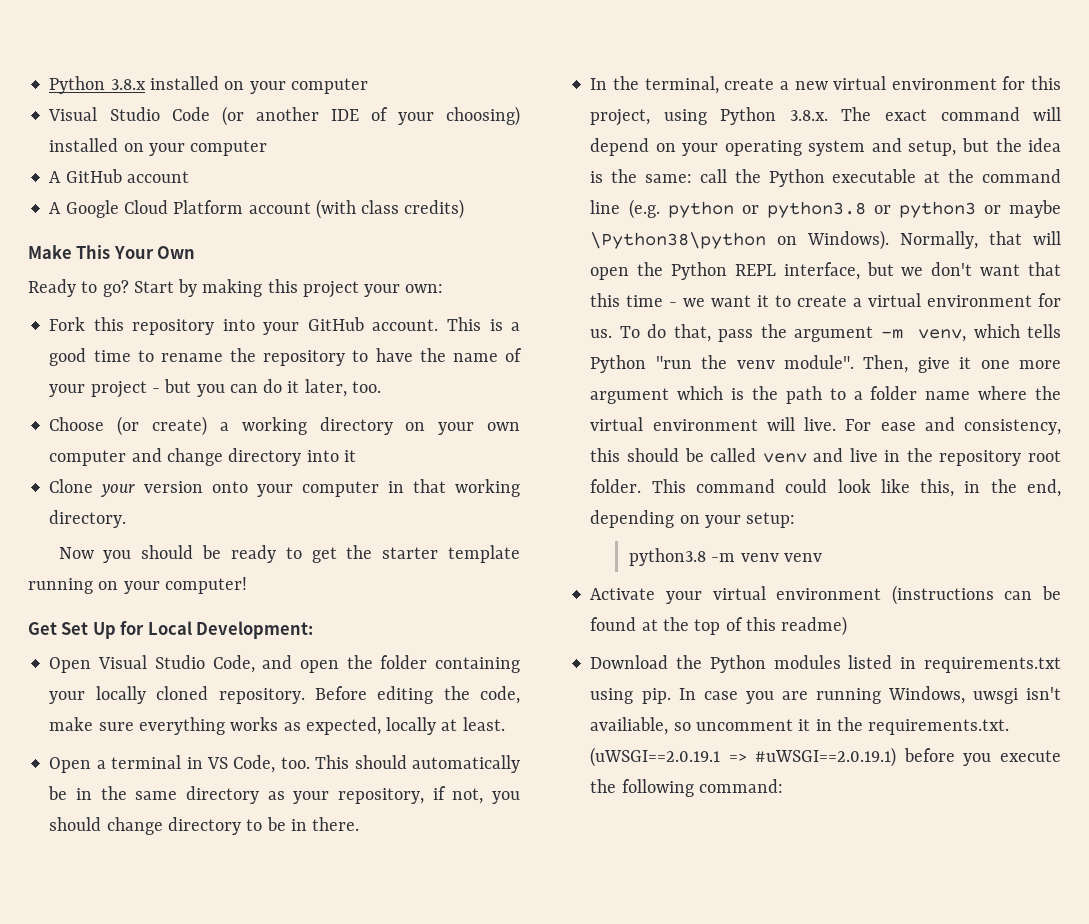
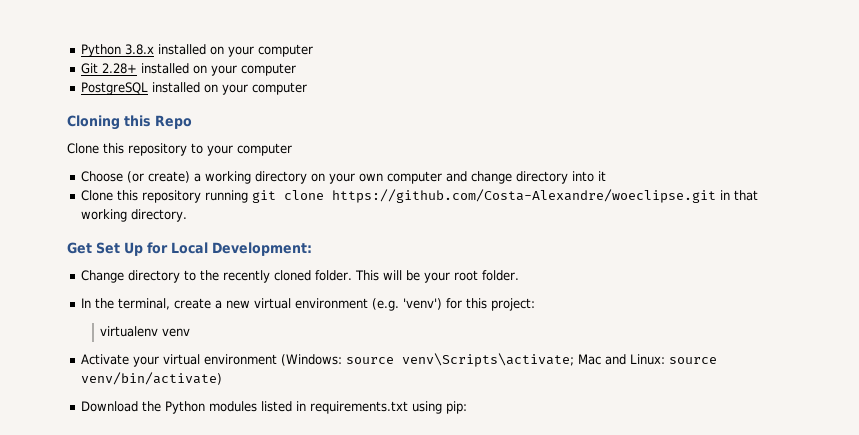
[48,106,521,126] [49,138,268,156] [49,169,189,183] [49,199,465,219] [28,245,196,259] [28,279,444,298] [49,317,520,335] [49,348,523,366] [49,379,381,398] Visual Studio Code (or another IDE of your choosing) installed on your computer // A GitHub account // A Google Cloud Platform account (with class credits) // Make This Your Own // Ready to go? Start by making this project your own: // Fork this repository into your GitHub account. This is a good time to rename the repository to have the name of your project - but you can do it later, too. -> [80,63,296,76] [80,82,307,95] [67,115,192,130] [67,143,292,156] Git 2.28+ installed on your computer // PostgreSQL installed on your computer // Cloning this Repo // Clone this repository to your computer
[100,479,521,497] [49,510,127,528] [58,545,521,563] [28,577,247,594] your version onto your computer in that working directory. // Now you should be ready to get the starter template running on your computer! -> [116,189,758,203] [80,209,187,222] this repository running git clone https://github.com/Costa-Alexandre/woeclipse.git in that working directory.
[49,655,521,673] [49,686,520,704] [49,717,505,735] [49,755,520,773] [48,786,521,804] [49,817,360,835] Open Visual Studio Code, and open the folder containing your locally cloned repository. Before editing the code, make sure everything works as expected, locally at least. // Open a terminal in VS Code, too. This should automatically be in the same directory as your repository, if not, you should change directory to be in there. -> [80,270,519,283] Change directory to the recently cloned folder. This will be your root folder.
[1002,76,1061,90] [590,107,1061,126] [590,138,1061,156] [590,169,1061,187] [590,199,1061,219] [590,230,1061,250] [590,262,1061,280] [590,293,1061,307] [590,324,1061,342] [590,355,1061,373] [590,386,1062,404] [590,417,1061,435] [590,448,1061,466] [590,479,1061,497] [590,510,796,528] [629,548,779,566] for this project, using Python 3.8.x. The exact command will depend on your operating system and setup, but the idea is the same: call the Python executable at the command line (e.g. python or python3.8 or python3 or maybe \Python38\python on Windows). Normally, that will open the Python REPL interface, but we don't want that this time - we want it to create a virtual environment for us. To do that, pass the argument -m venv, which tells Python "run the venv module". Then, give it one more argument which is the path to a folder name where the virtual environment will live. For ease and consistency, this should be called venv and live in the repository root folder. This command could look like this, in the end, depending on your setup: // python3.8 -m venv -> [371,298,535,311] [100,326,159,337] (e.g. 'venv') for this project: // virtualenv
[891,585,1061,605] [590,616,848,636] (instructions can be found at the top of this readme) -> [280,353,717,367] [80,372,222,385] (Windows: source venv\Scripts\activate; Mac and Linux: source venv/bin/activate)
[641,686,1061,704] [590,717,1010,735] [590,747,1061,767] [590,779,783,797] pip. In case you are running Windows, uwsgi isn't availiable, so uncomment it in the requirements.txt. (uWSGI==2.0.19.1 => #uWSGI==2.0.19.1) before you execute the following command: -> [445,401,467,414] pip:

